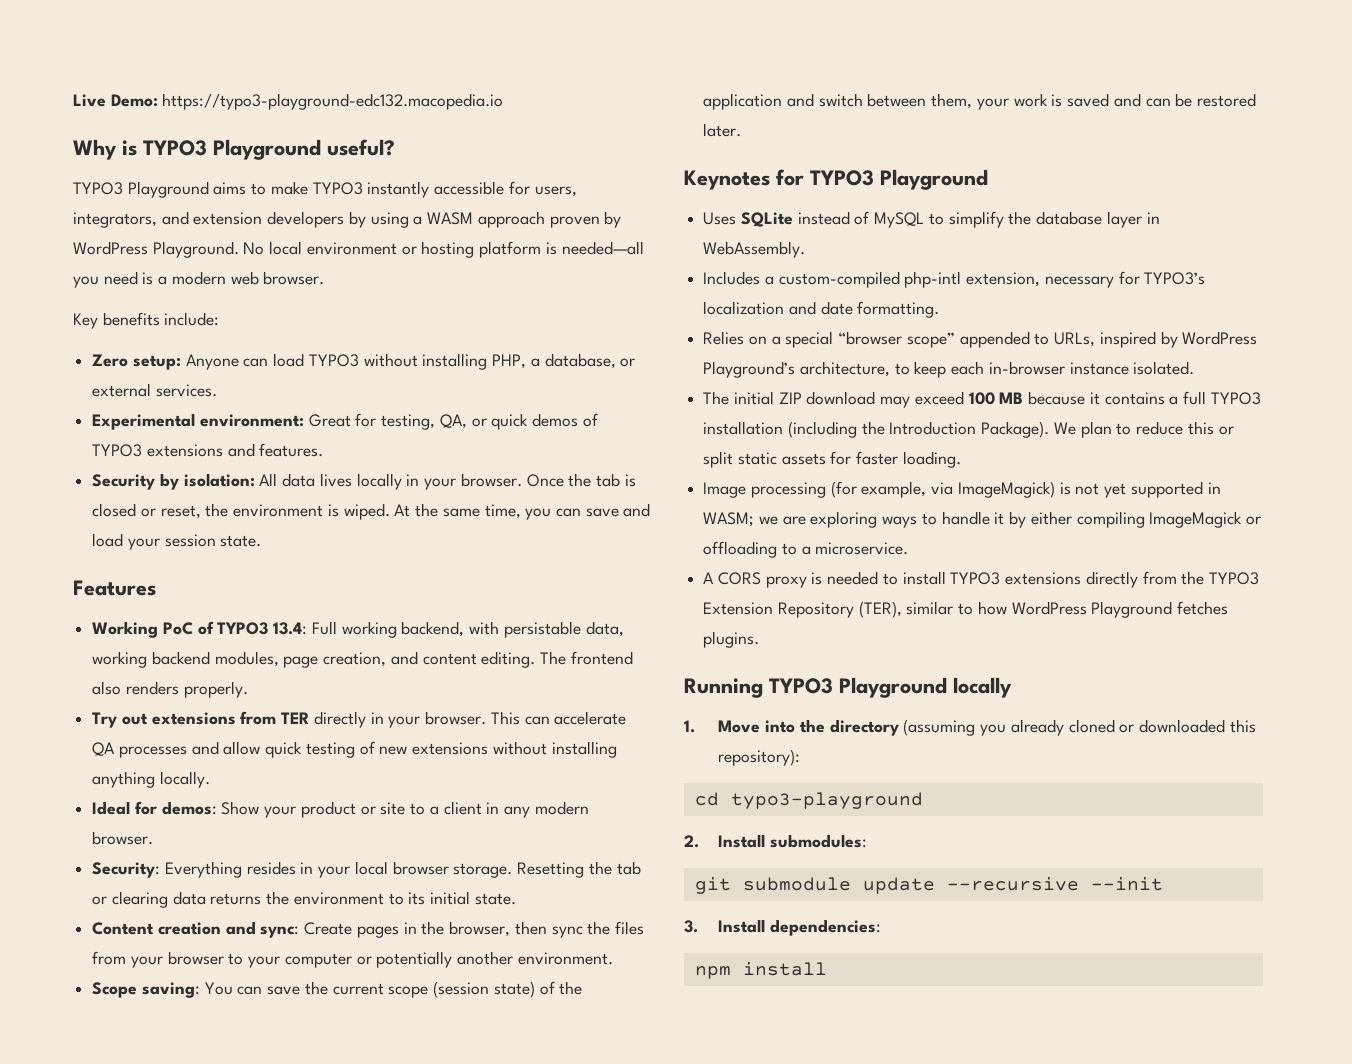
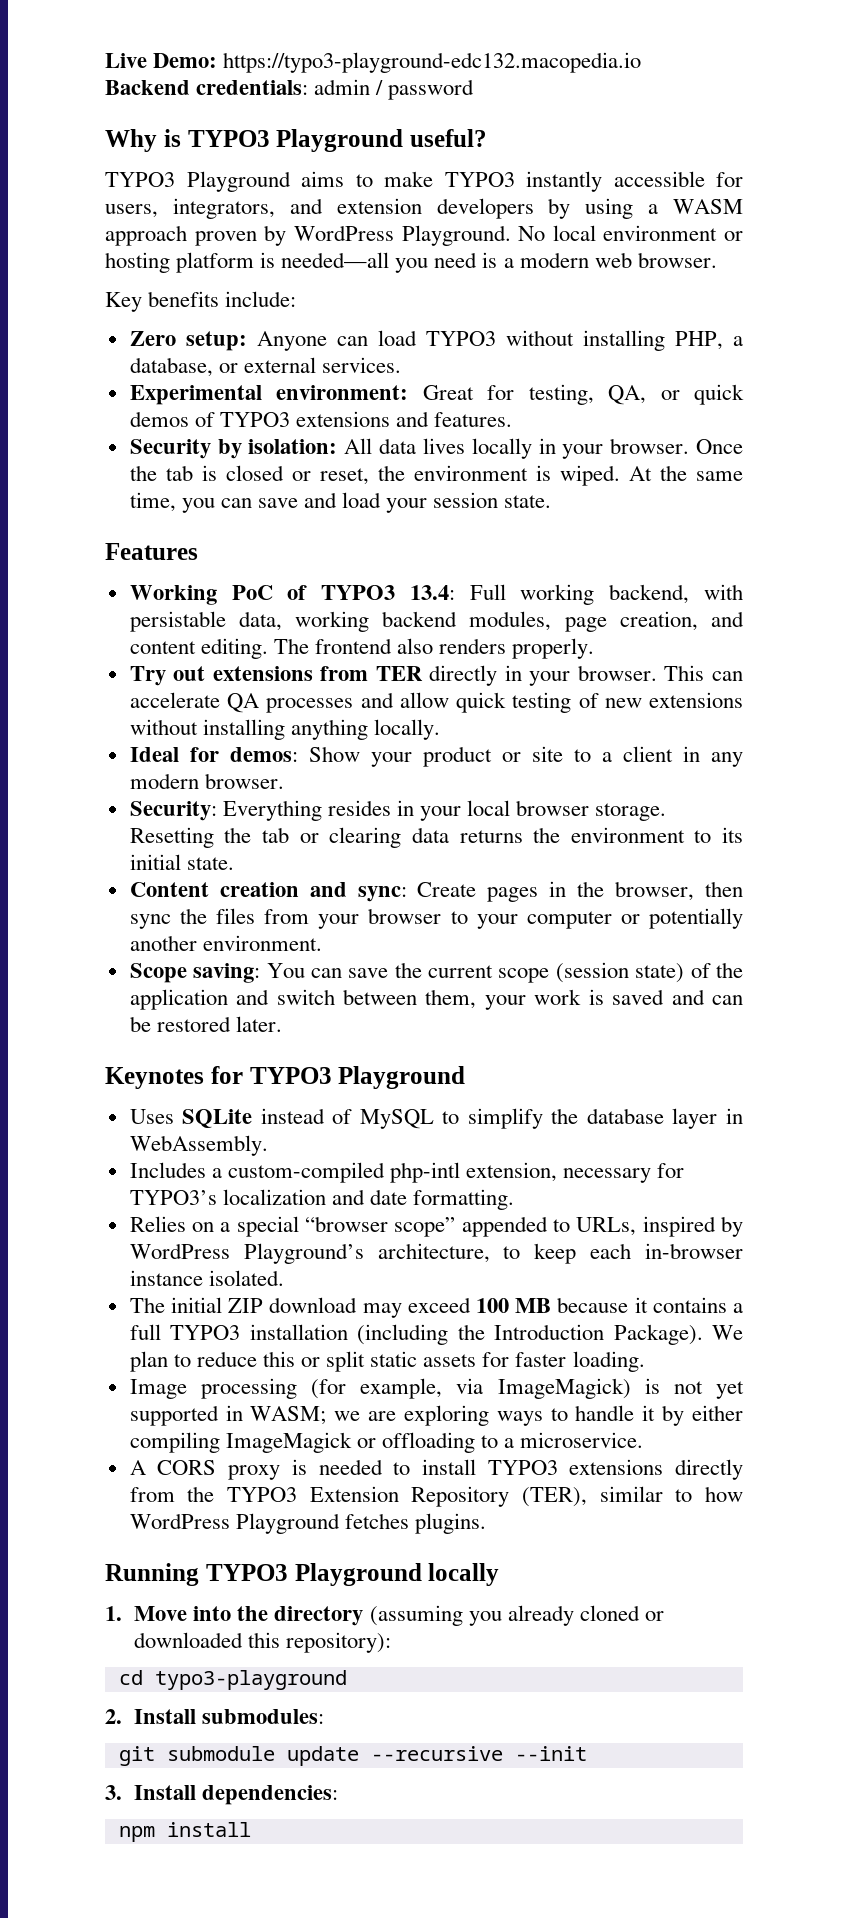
(504, 101) none -> [105,79,475,100] // Backend credentials: admin / password

